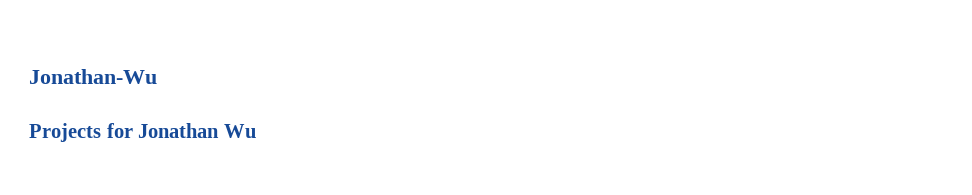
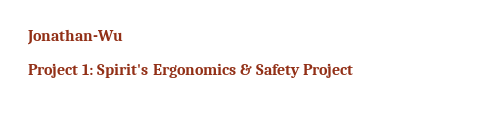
[29,123,256,142] Projects for Jonathan Wu -> [28,63,354,78] Project 1: Spirit's Ergonomics & Safety Project

